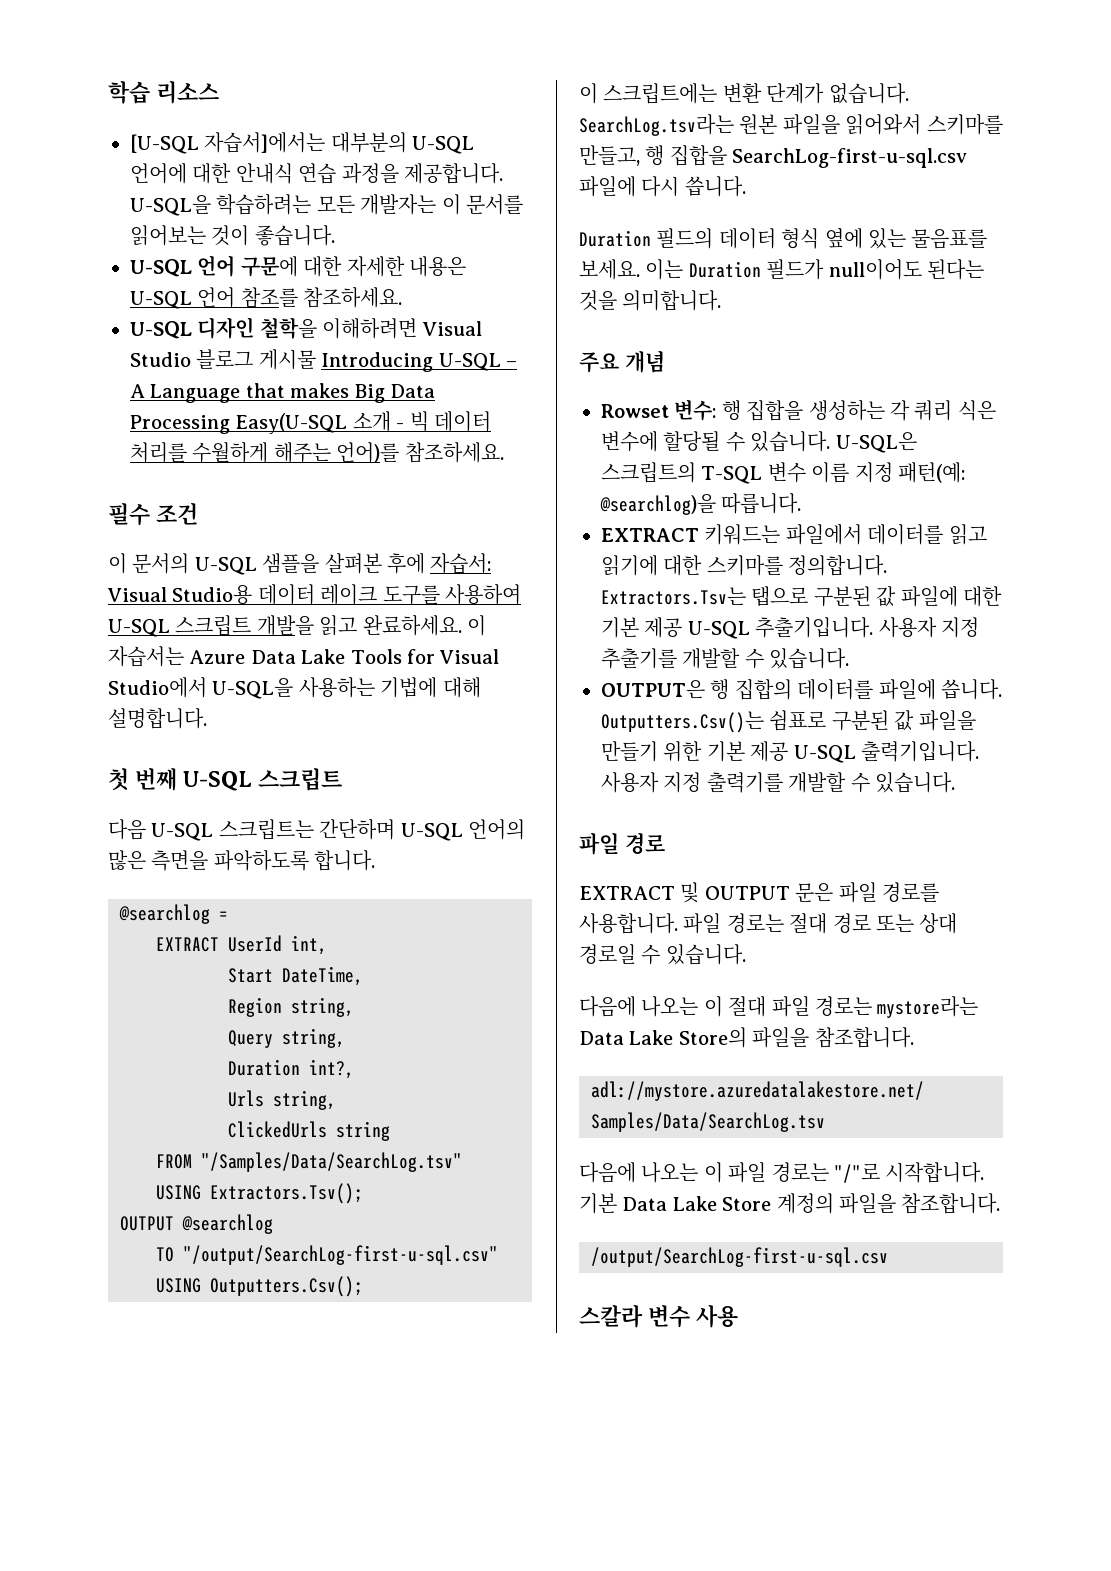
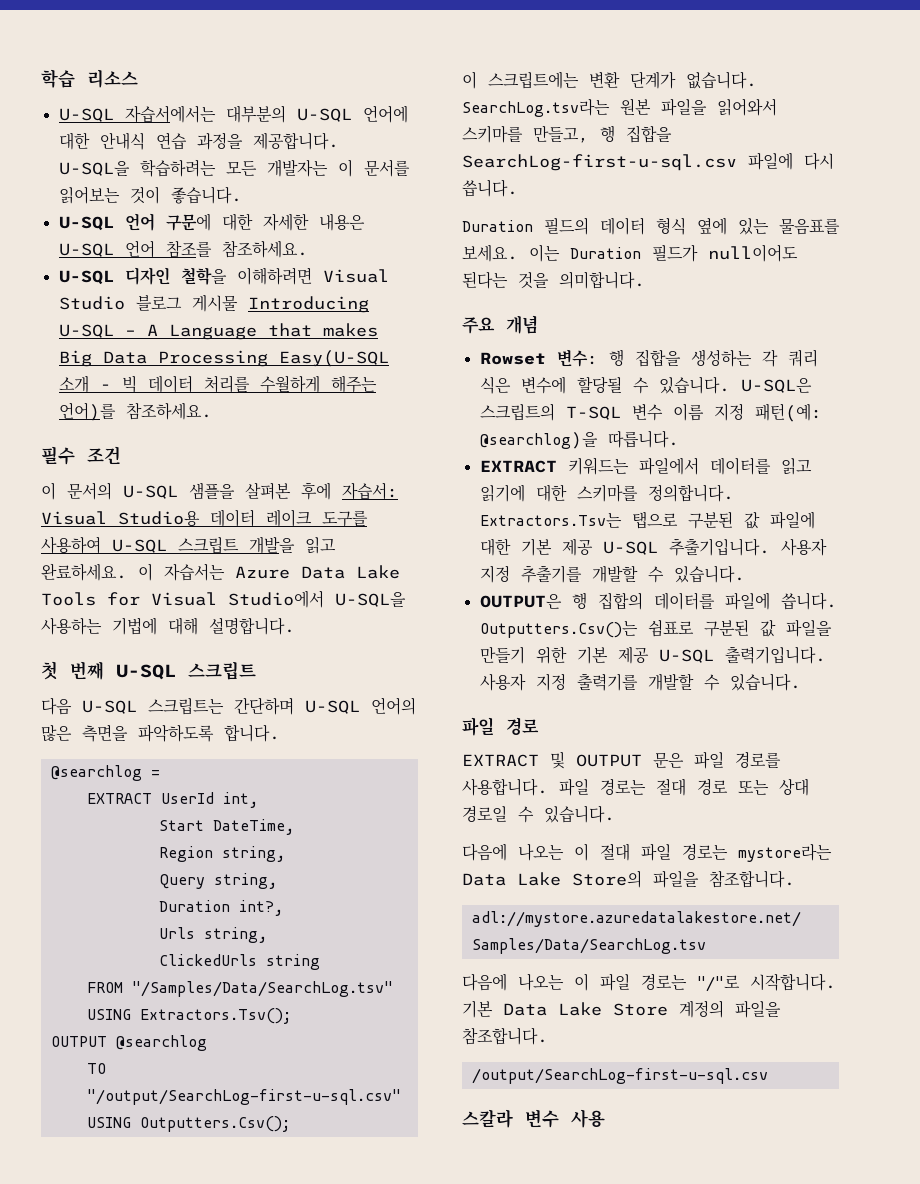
[130,132,326,154] [U-SQL 자습서]에서는 -> [58,105,216,123] U-SQL 자습서에서는

